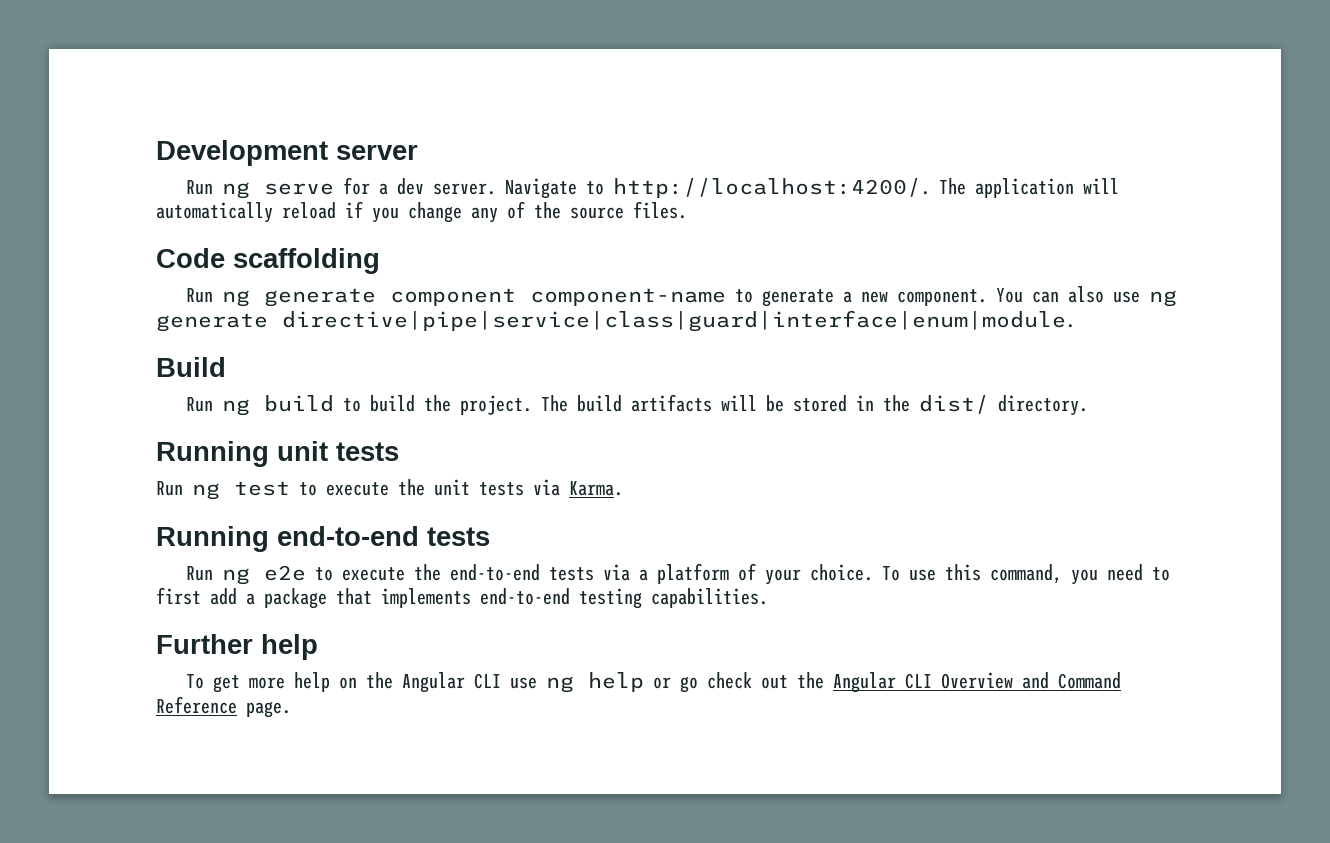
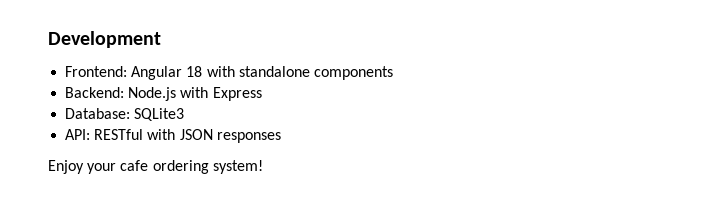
[336,145,418,160] [186,177,1120,199] [156,201,687,223] [156,248,380,274] [186,286,1178,307] [156,310,1075,332] [156,357,226,377] [186,394,1089,416] [156,441,399,467] [156,479,623,500] [156,526,490,552] [186,563,1171,585] [156,587,768,609] [156,634,318,660] [186,672,1122,693] [156,696,291,718] server // Run ng serve for a dev server. Navigate to http://localhost:4200/. The application will automatically reload if you change any of the source files. // Code scaffolding // Run ng generate component component-name to generate a new component. You can also use ng generate directive|pipe|service|class|guard|interface|enum|module. // Build // Run ng build to build the project. The build artifacts will be stored in the dist/ directory. // Running unit tests // Run ng test to execute the unit tests via Karma. // Running end-to-end tests // Run ng e2e to execute the end-to-end tests via a platform of your choice. To use this command, you need to first add a package that implements end-to-end testing capabilities. // Further help // To get more help on the Angular CLI use ng help or go check out the Angular CLI Overview and Command Reference page. -> [65,66,393,80] [65,87,262,101] [65,108,185,121] [65,129,281,143] [48,160,263,174] // Frontend: Angular 18 with standalone components // Backend: Node.js with Express // Database: SQLite3 // API: RESTful with JSON responses // Enjoy your cafe ordering system!

